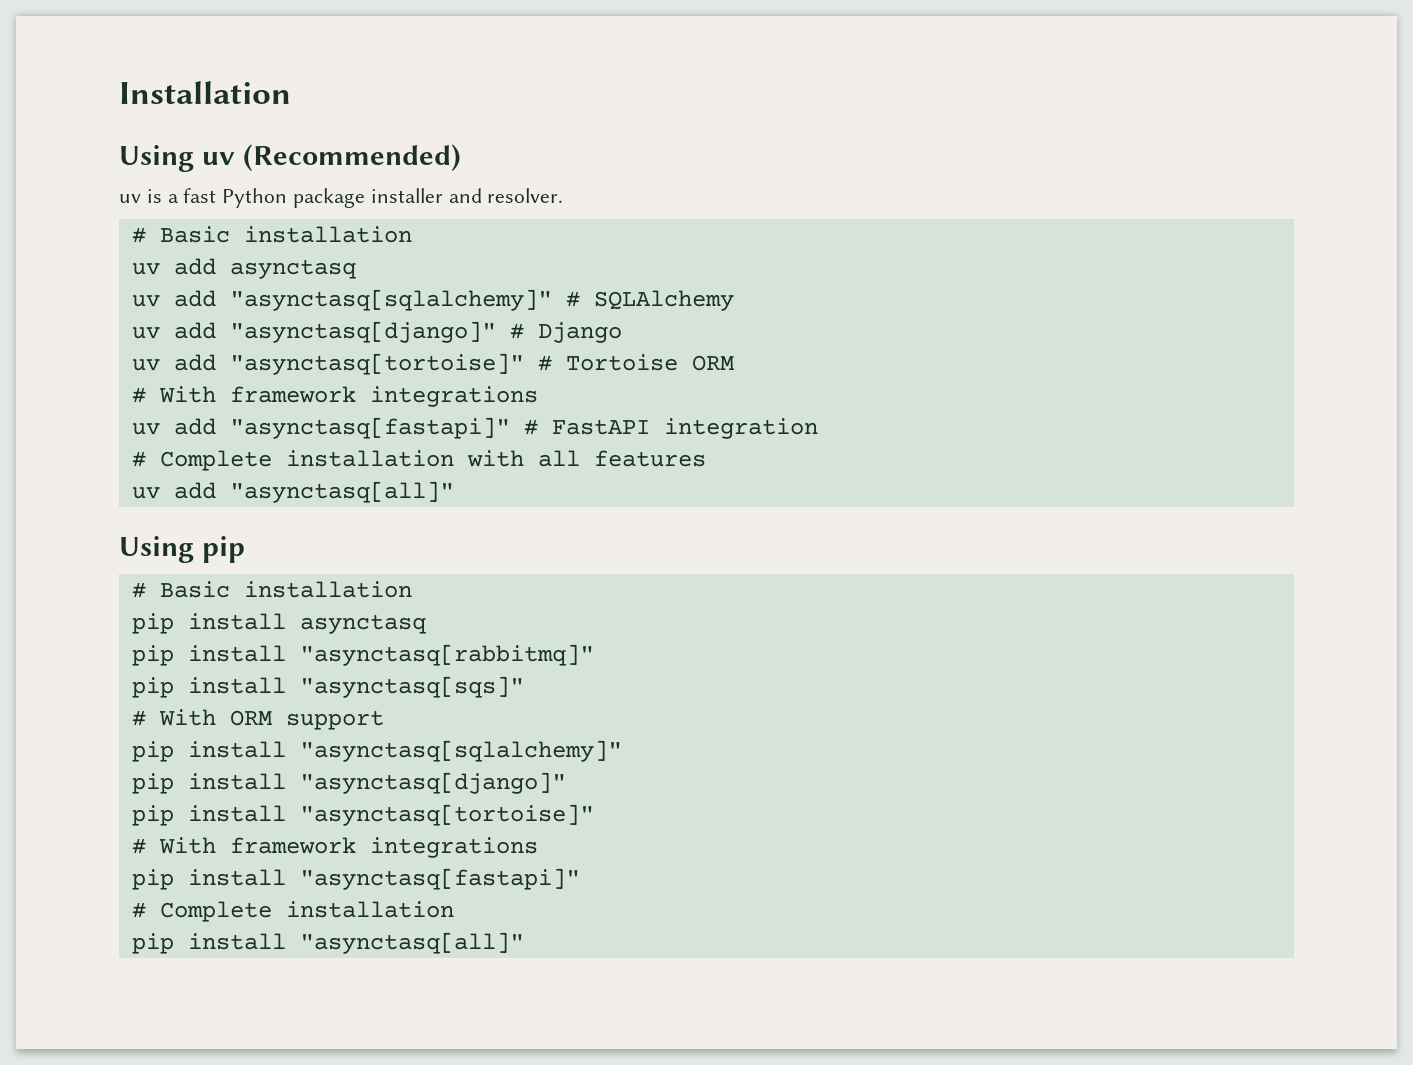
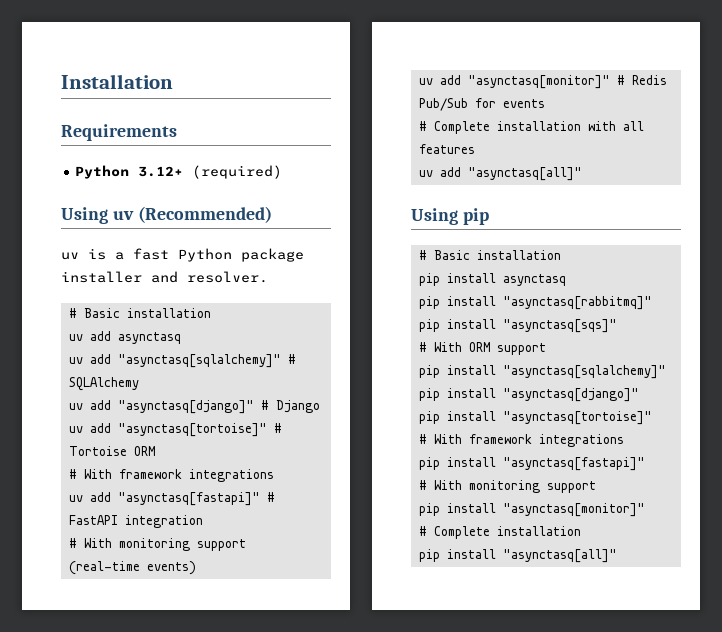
(291, 92) none -> [61,124,177,141] [75,165,283,179] // Requirements // Python 3.12+ (required)
(818, 428) none -> [68,538,246,551] [68,561,196,575] [418,75,667,89] [418,98,545,111] // # With monitoring support (real-time events) // uv add "asynctasq[monitor]" # Redis Pub/Sub for events
(580, 879) none -> [418,480,596,493] [418,503,645,517] // # With monitoring support // pip install "asynctasq[monitor]"

